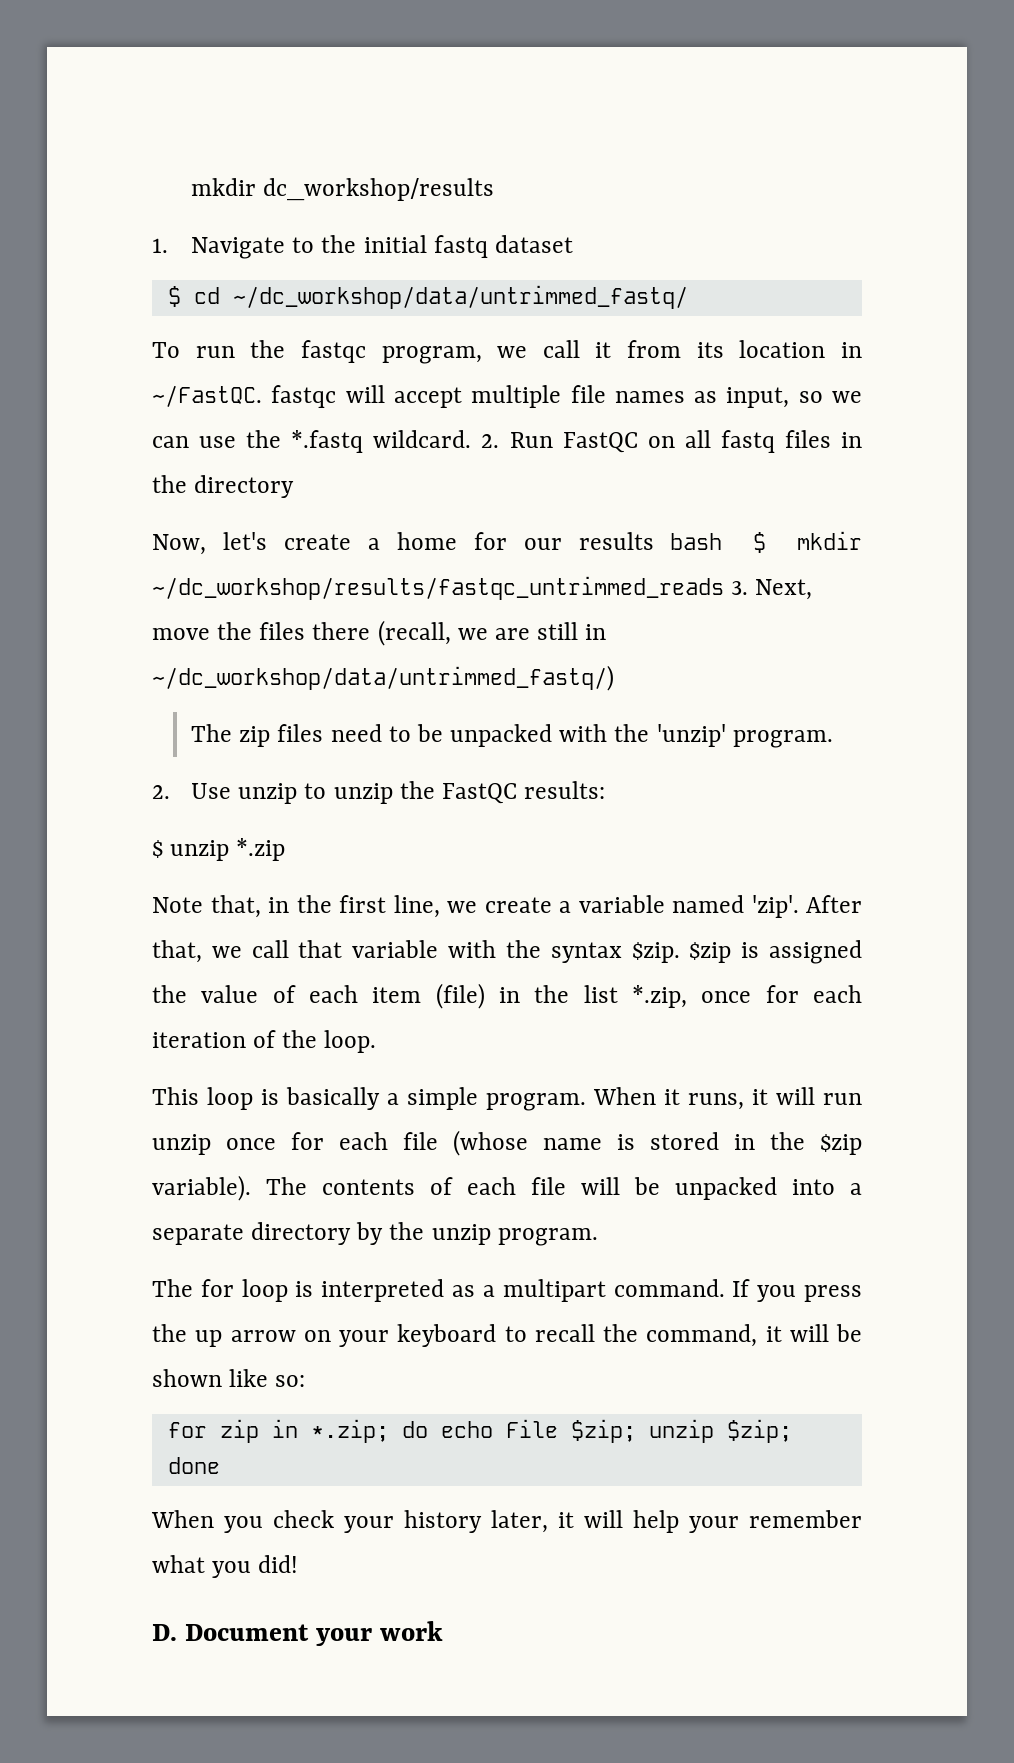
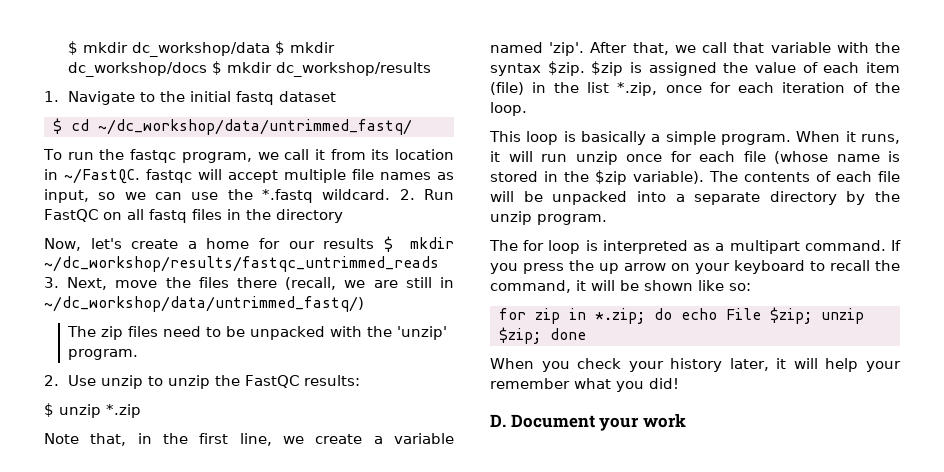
(191, 187) none -> [68,41,336,57] [68,61,223,77] $ mkdir dc_workshop/data $ mkdir dc_workshop/docs $
[670,533,723,550] bash -> (375, 243) none

